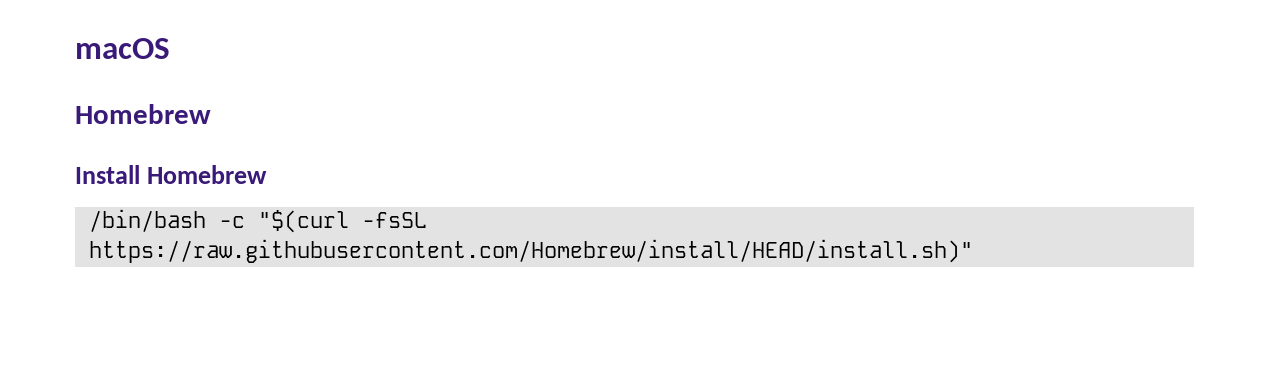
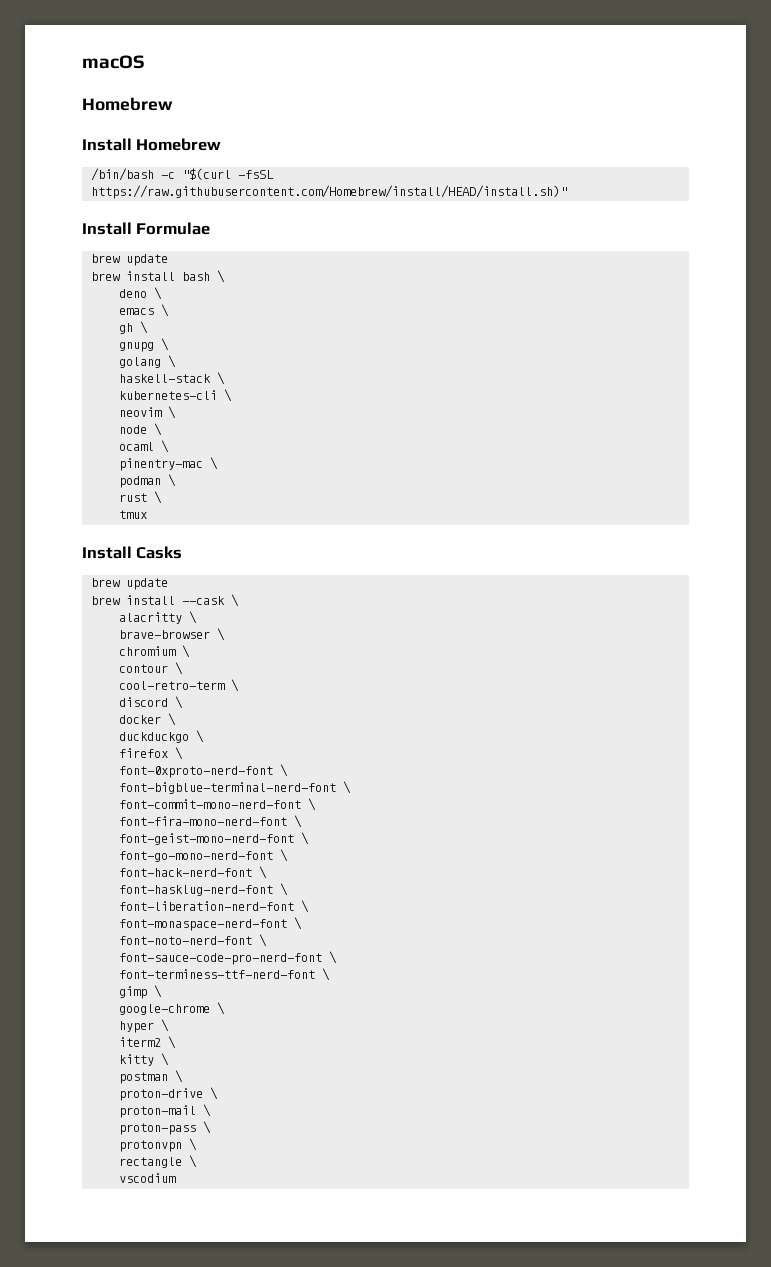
(973, 251) none -> [82,222,211,235] [90,254,168,266] [90,270,225,283] [118,287,162,300] [118,304,169,317] [118,321,148,334] [118,338,169,352] [118,355,176,368] [118,372,225,385] [118,389,232,402] [118,406,176,419] [118,423,162,436] [118,440,169,453] [118,457,218,471] [118,474,176,488] [118,491,162,504] [118,510,147,519] [82,546,183,559] [90,578,168,590] [90,594,239,607] [118,611,197,624] [118,628,225,641] [118,645,190,658] [118,662,183,675] [118,679,239,692] [118,696,183,709] [118,713,176,726] [118,730,204,743] [118,747,183,760] [118,764,288,778] [118,781,351,794] [118,798,316,811] [118,815,302,828] [118,832,309,845] [118,849,288,862] [118,866,267,879] [118,883,288,896] [118,900,309,913] [118,917,302,931] [118,934,267,947] [118,951,337,965] [118,968,330,981] [118,985,162,999] [118,1002,225,1015] [118,1019,169,1033] [118,1036,176,1049] [118,1053,169,1066] [118,1070,183,1084] [118,1087,218,1101] [118,1104,211,1118] [118,1121,211,1135] [118,1138,197,1152] [118,1155,197,1168] [118,1173,176,1183] // Install Formulae // brew update // brew install bash \ // deno \ // emacs \ // gh \ // gnupg \ // golang \ // haskell-stack \ // kubernetes-cli \ // neovim \ // node \ // ocaml \ // pinentry-mac \ // podman \ // rust \ // tmux // Install Casks // brew update // brew install --cask \ // alacritty \ // brave-browser \ // chromium \ // contour \ // cool-retro-term \ // discord \ // docker \ // duckduckgo \ // firefox \ // font-0xproto-nerd-font \ // font-bigblue-terminal-nerd-font \ // font-commit-mono-nerd-font \ // font-fira-mono-nerd-font \ // font-geist-mono-nerd-font \ // font-go-mono-nerd-font \ // font-hack-nerd-font \ // font-hasklug-nerd-font \ // font-liberation-nerd-font \ // font-monaspace-nerd-font \ // font-noto-nerd-font \ // font-sauce-code-pro-nerd-font \ // font-terminess-ttf-nerd-font \ // gimp \ // google-chrome \ // hyper \ // iterm2 \ // kitty \ // postman \ // proton-drive \ // proton-mail \ // proton-pass \ // protonvpn \ // rectangle \ // vscodium

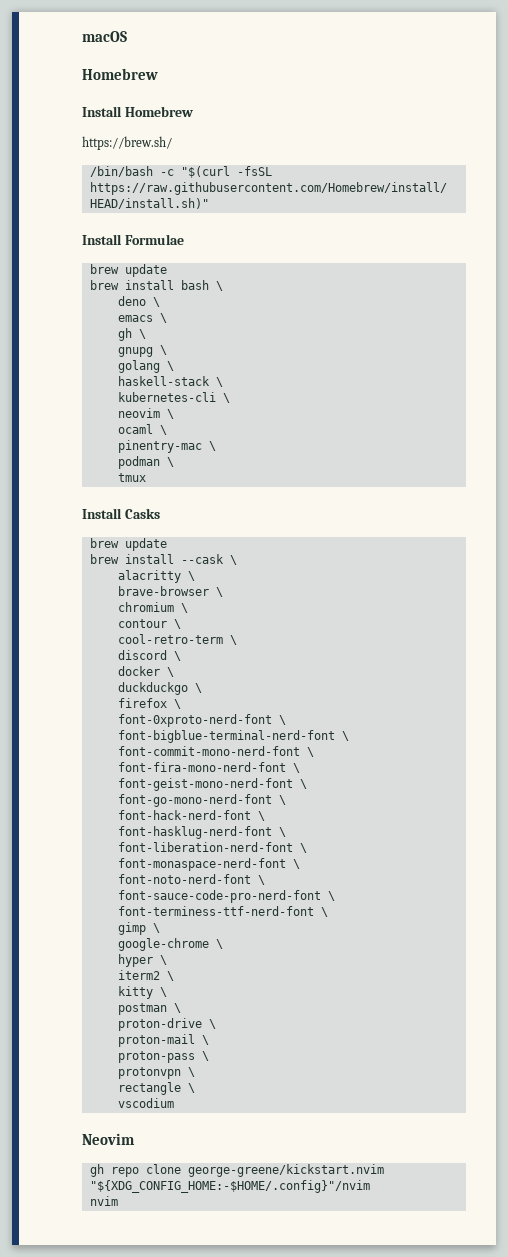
(222, 144) none -> [82,136,172,150] // https://brew.sh/
[118,423,162,436] // node \ -> (174, 414) none
[118,491,162,504] // rust \ -> (174, 462) none
(176, 1178) none -> [82,1133,135,1145] [89,1164,384,1177] [89,1180,370,1193] [89,1196,118,1206] // Neovim // gh repo clone george-greene/kickstart.nvim "${XDG_CONFIG_HOME:-$HOME/.config}"/nvim // nvim

